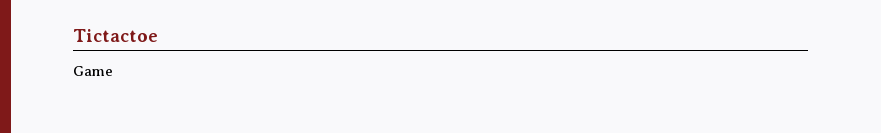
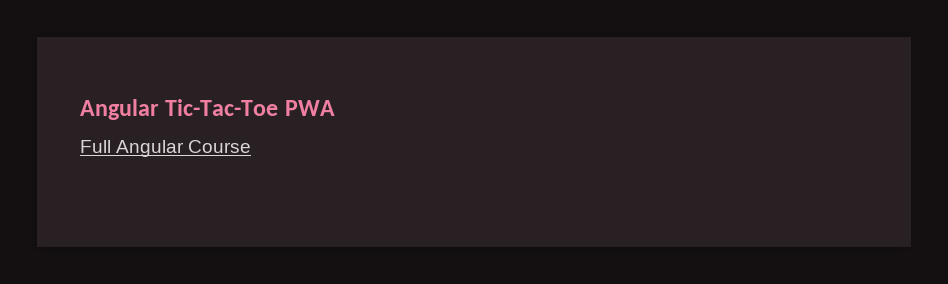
[73,29,158,42] [73,66,113,76] Tictactoe // Game -> [80,99,335,120] [80,140,252,157] Angular Tic-Tac-Toe PWA // Full Angular Course

